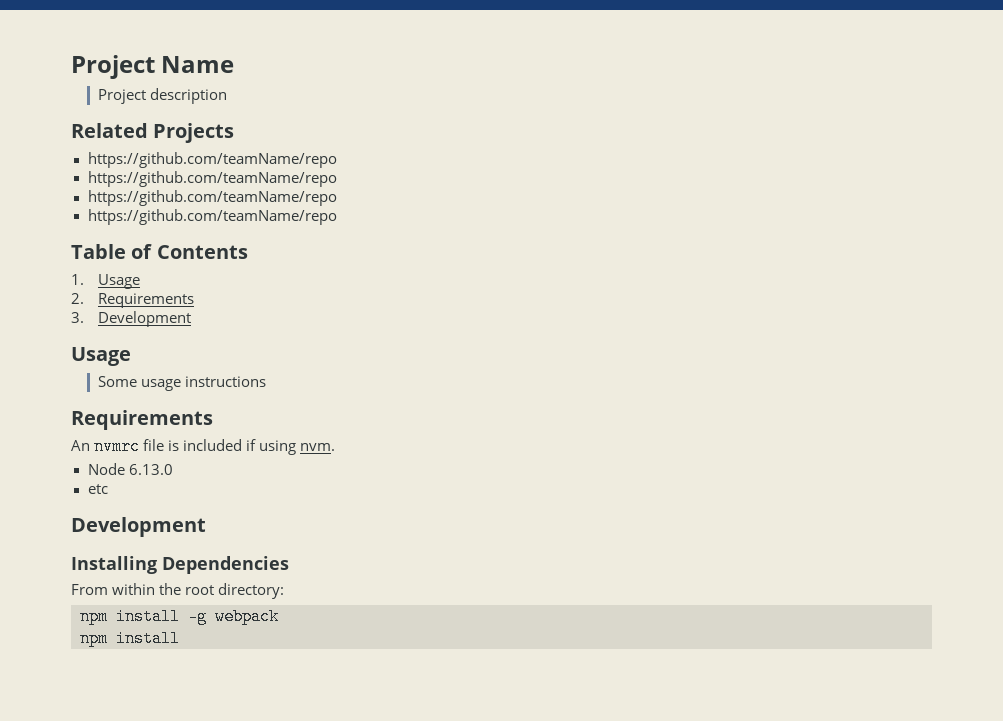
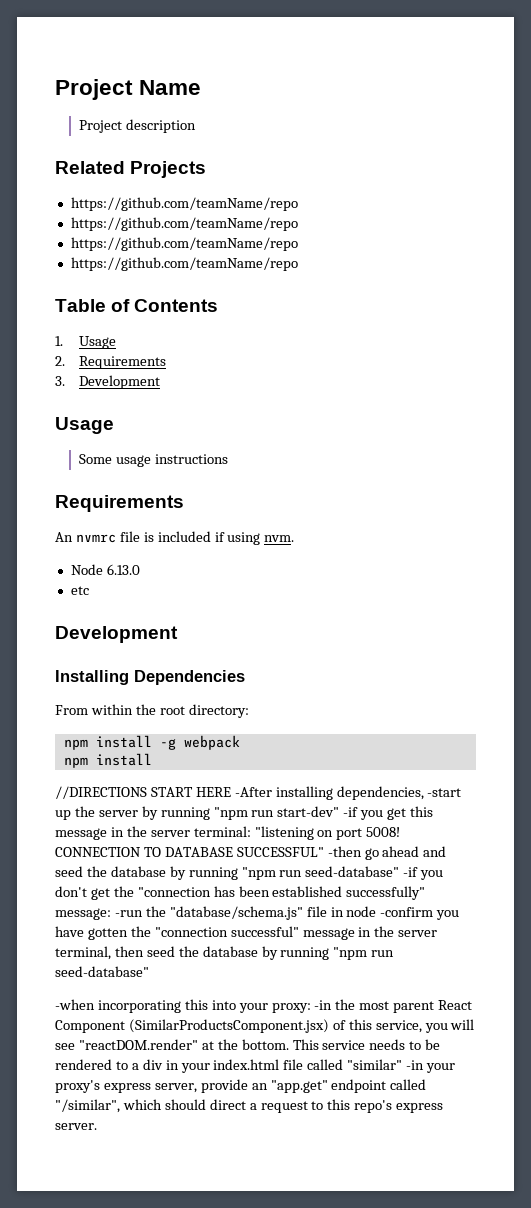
(180, 638) none -> [55,786,462,800] [55,806,434,820] [55,826,401,840] [55,846,447,860] [55,866,444,880] [55,886,426,900] [55,906,460,920] [55,926,438,940] [55,946,395,960] [55,966,149,977] [55,999,473,1013] [55,1019,475,1033] [55,1039,441,1050] [55,1059,456,1073] [55,1079,427,1093] [55,1099,444,1113] [55,1123,97,1130] // //DIRECTIONS START HERE -After installing dependencies, -start up the server by running "npm run start-dev" -if you get this message in the server terminal: "listening on port 5008! CONNECTION TO DATABASE SUCCESSFUL" -then go ahead and seed the database by running "npm run seed-database" -if you don't get the "connection has been established successfully" message: -run the "database/schema.js" file in node -confirm you have gotten the "connection successful" message in the server terminal, then seed the database by running "npm run seed-database" // -when incorporating this into your proxy: -in the most parent React Component (SimilarProductsComponent.jsx) of this service, you will see "reactDOM.render" at the bottom. This service needs to be rendered to a div in your index.html file called "similar" -in your proxy's express server, provide an "app.get" endpoint called "/similar", which should direct a request to this repo's express server.

